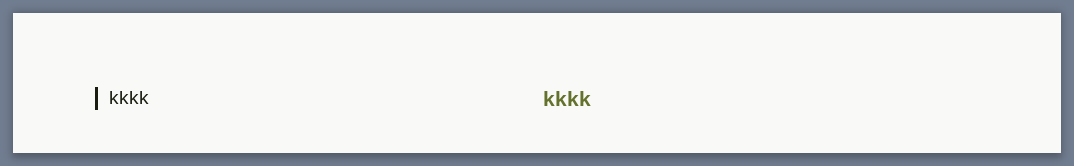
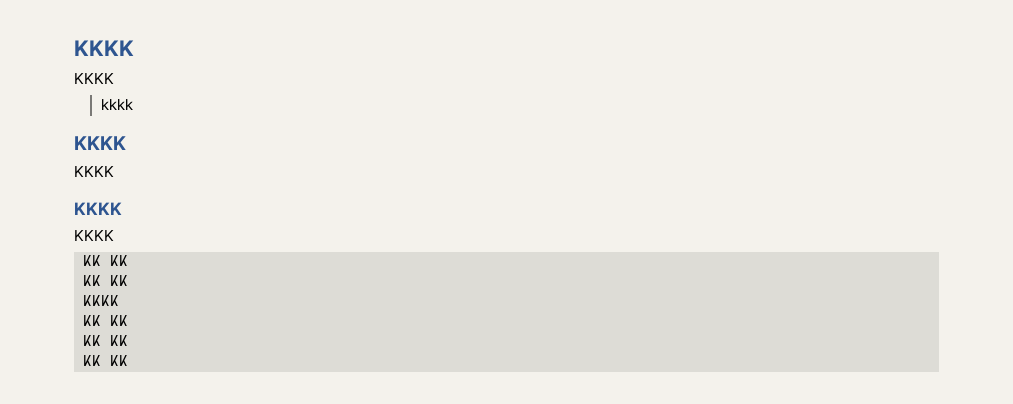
(108, 97) none -> [74,40,134,56] [74,73,114,84] KKKK // KKKK //
[543,91,591,106] kkkk -> [74,136,126,150] [74,166,114,177] [74,202,122,215] [74,230,114,241] [83,255,129,266] [83,275,129,286] [83,295,120,306] [83,315,129,326] [83,335,129,346] [83,355,129,366] KKKK // KKKK // KKKK // KKKK // KK KK // KK KK // KKKK // KK KK // KK KK // KK KK

